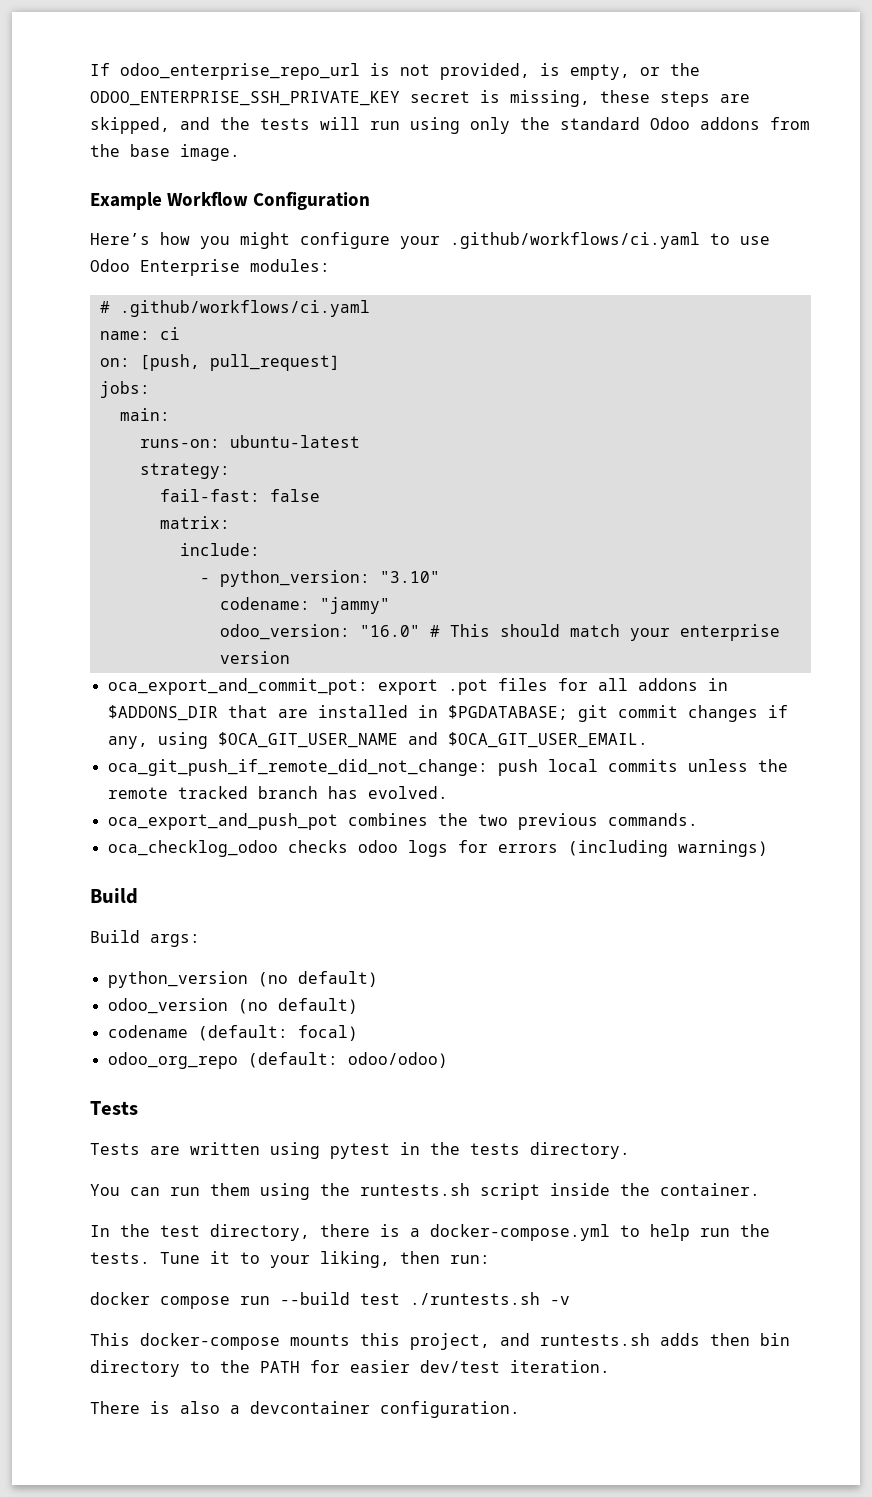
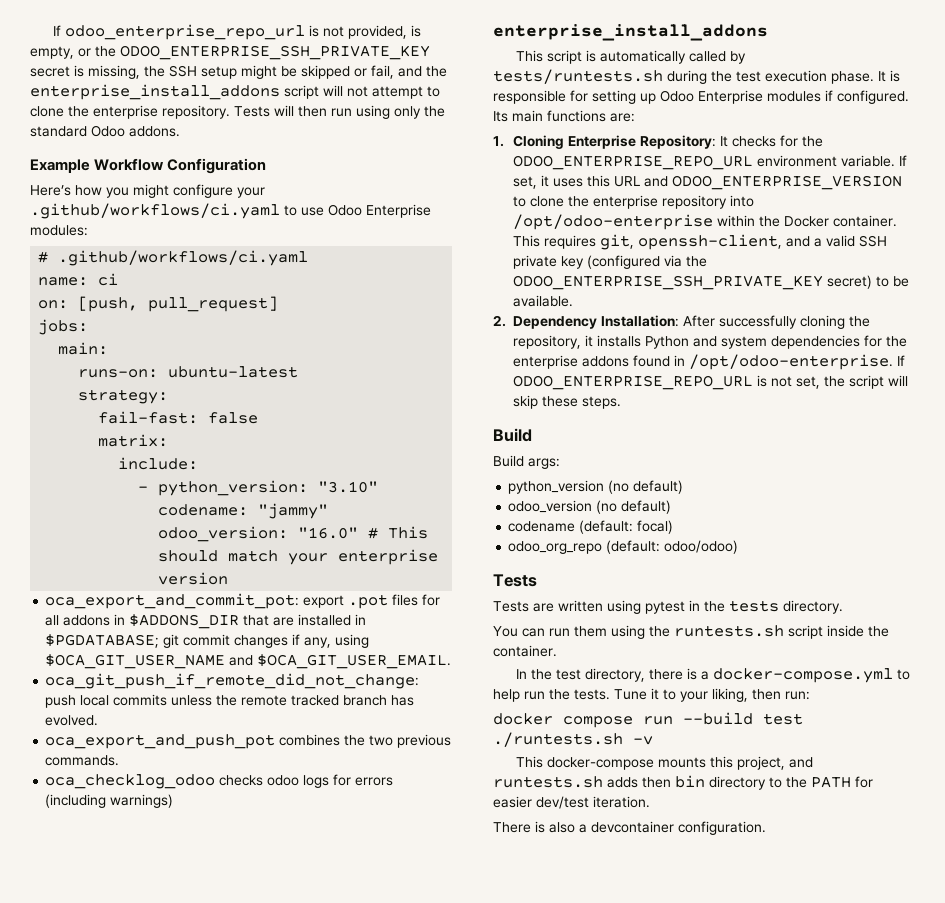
[600,90,750,107] [90,117,360,134] these steps are skipped, and the tests will -> [144,65,447,79] [30,84,440,100] [30,105,327,119] the SSH setup might be skipped or fail, and the enterprise_install_addons script will not attempt to clone the enterprise repository. Tests will then
[700,117,810,130] [90,144,240,161] addons from the base image. -> [129,126,180,137] addons.
(768, 848) none -> [493,24,768,41] [516,50,747,64] [493,69,900,84] [493,90,909,104] [493,110,635,122] [493,135,824,149] [513,155,908,170] [513,175,903,190] [513,195,755,209] [513,214,898,230] [513,234,888,250] [513,255,708,269] [513,275,910,290] [513,295,574,307] [493,315,871,329] [513,335,908,349] [513,354,906,370] [513,375,909,390] [513,395,622,409] // enterprise_install_addons // This script is automatically called by tests/runtests.sh during the test execution phase. It is responsible for setting up Odoo Enterprise modules if configured. Its main functions are: // 1. Cloning Enterprise Repository: It checks for the ODOO_ENTERPRISE_REPO_URL environment variable. If set, it uses this URL and ODOO_ENTERPRISE_VERSION to clone the enterprise repository into /opt/odoo-enterprise within the Docker container. This requires git, openssh-client, and a valid SSH private key (configured via the ODOO_ENTERPRISE_SSH_PRIVATE_KEY secret) to be available. // 2. Dependency Installation: After successfully cloning the repository, it installs Python and system dependencies for the enterprise addons found in /opt/odoo-enterprise. If ODOO_ENTERPRISE_REPO_URL is not set, the script will skip these steps.

